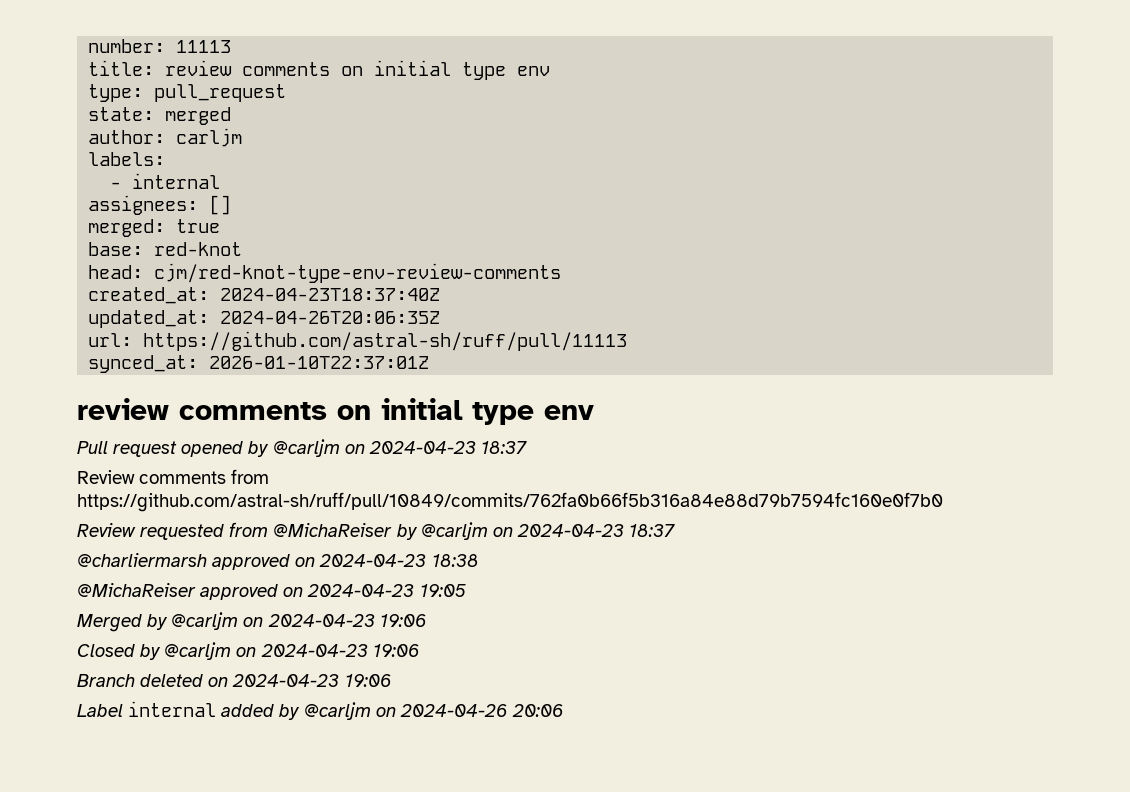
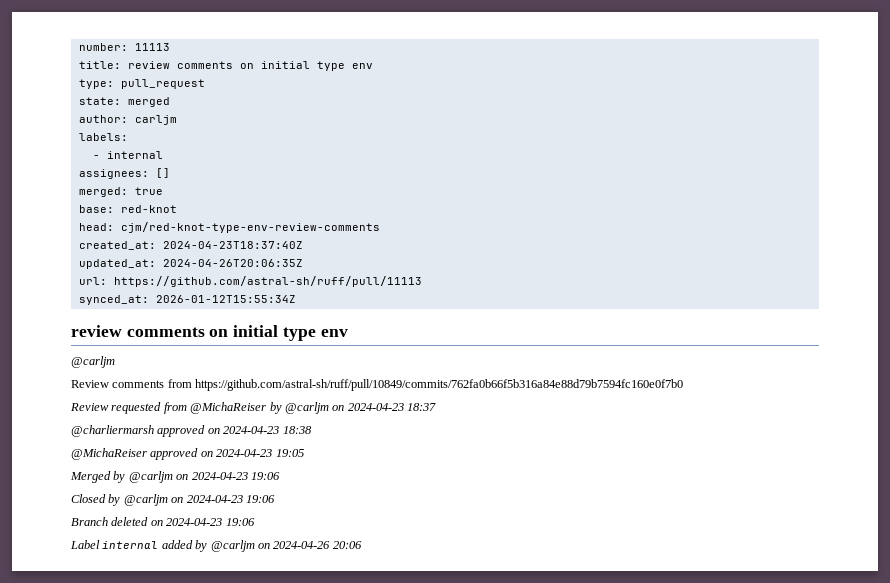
[209,356,430,369] [77,398,594,425] [77,439,527,457] 2026-01-10T22:37:01Z // review comments on initial type env // Pull request opened by @carljm on 2024-04-23 18:37 -> [155,295,296,303] [71,325,348,341] [71,356,115,368] 2026-01-12T15:55:34Z // review comments on initial type env // @carljm

